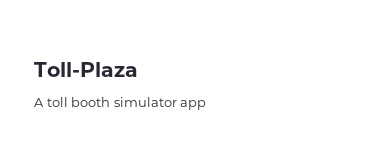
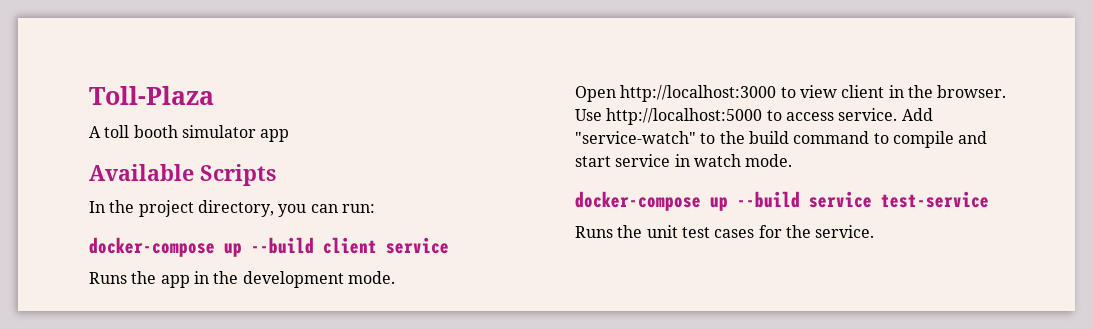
(207, 105) none -> [89,164,276,186] [89,200,375,217] [89,237,449,257] [89,271,395,288] [575,85,1007,102] [575,108,933,125] [575,131,988,148] [575,154,793,167] [575,191,989,211] [575,225,875,238] // Available Scripts // In the project directory, you can run: // docker-compose up --build client service // Runs the app in the development mode. // Open http://localhost:3000 to view client in the browser. Use http://localhost:5000 to access service. Add "service-watch" to the build command to compile and start service in watch mode. // docker-compose up --build service test-service // Runs the unit test cases for the service.

